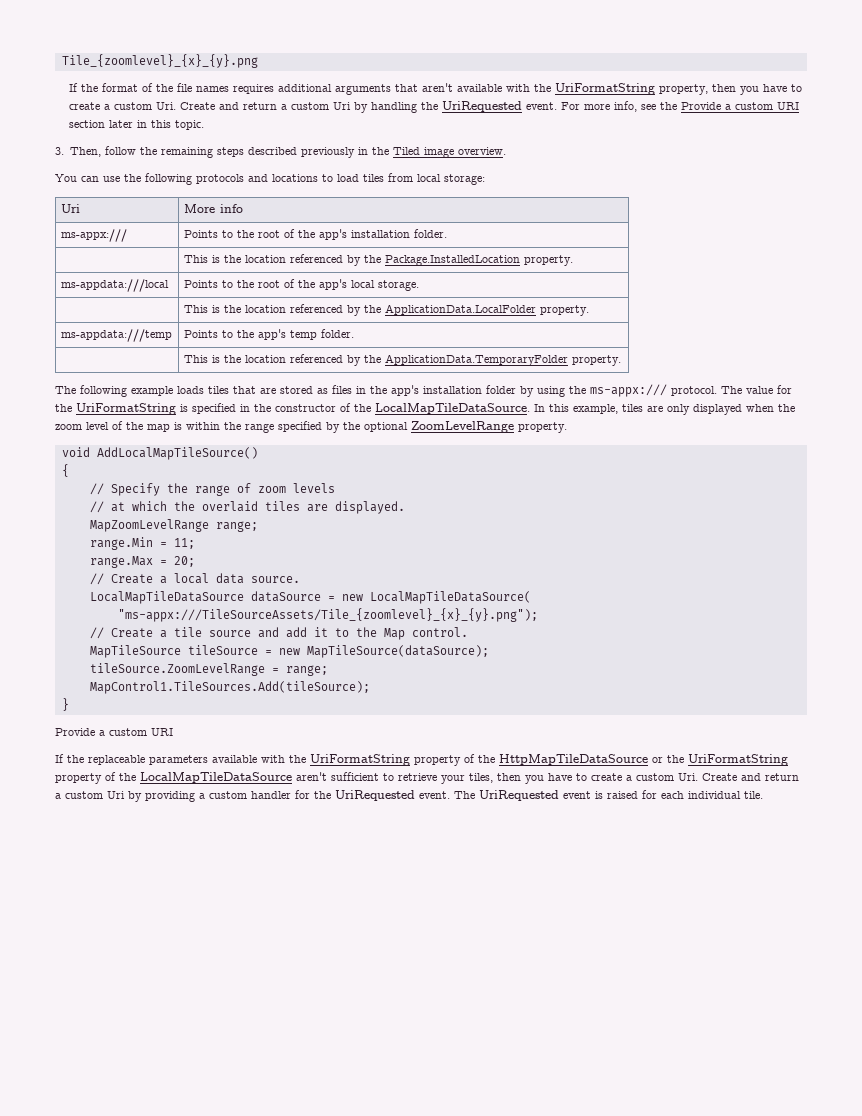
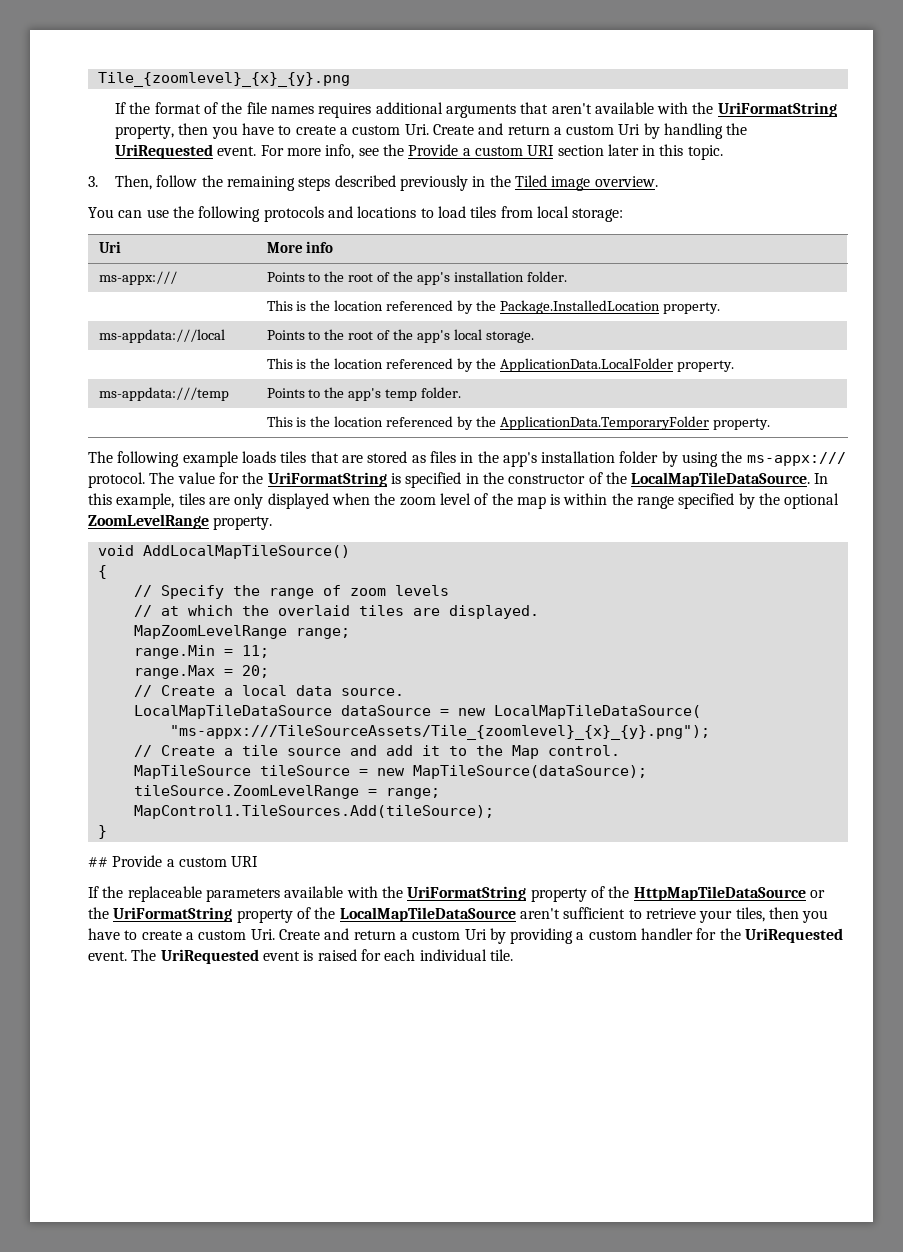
(69, 704) none -> [88,857,108,867] ##

